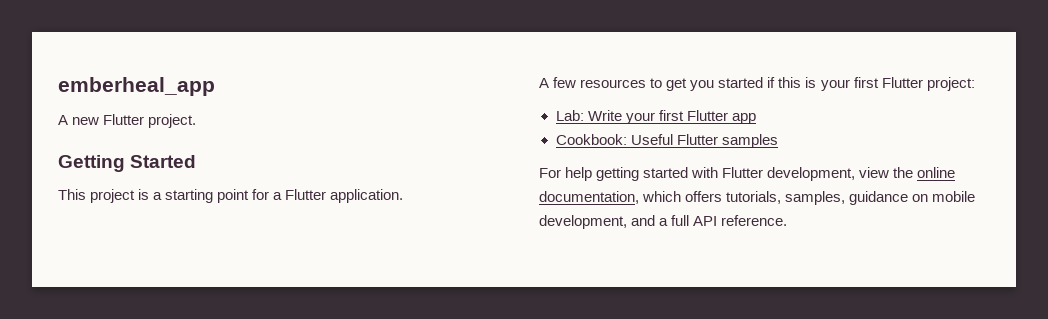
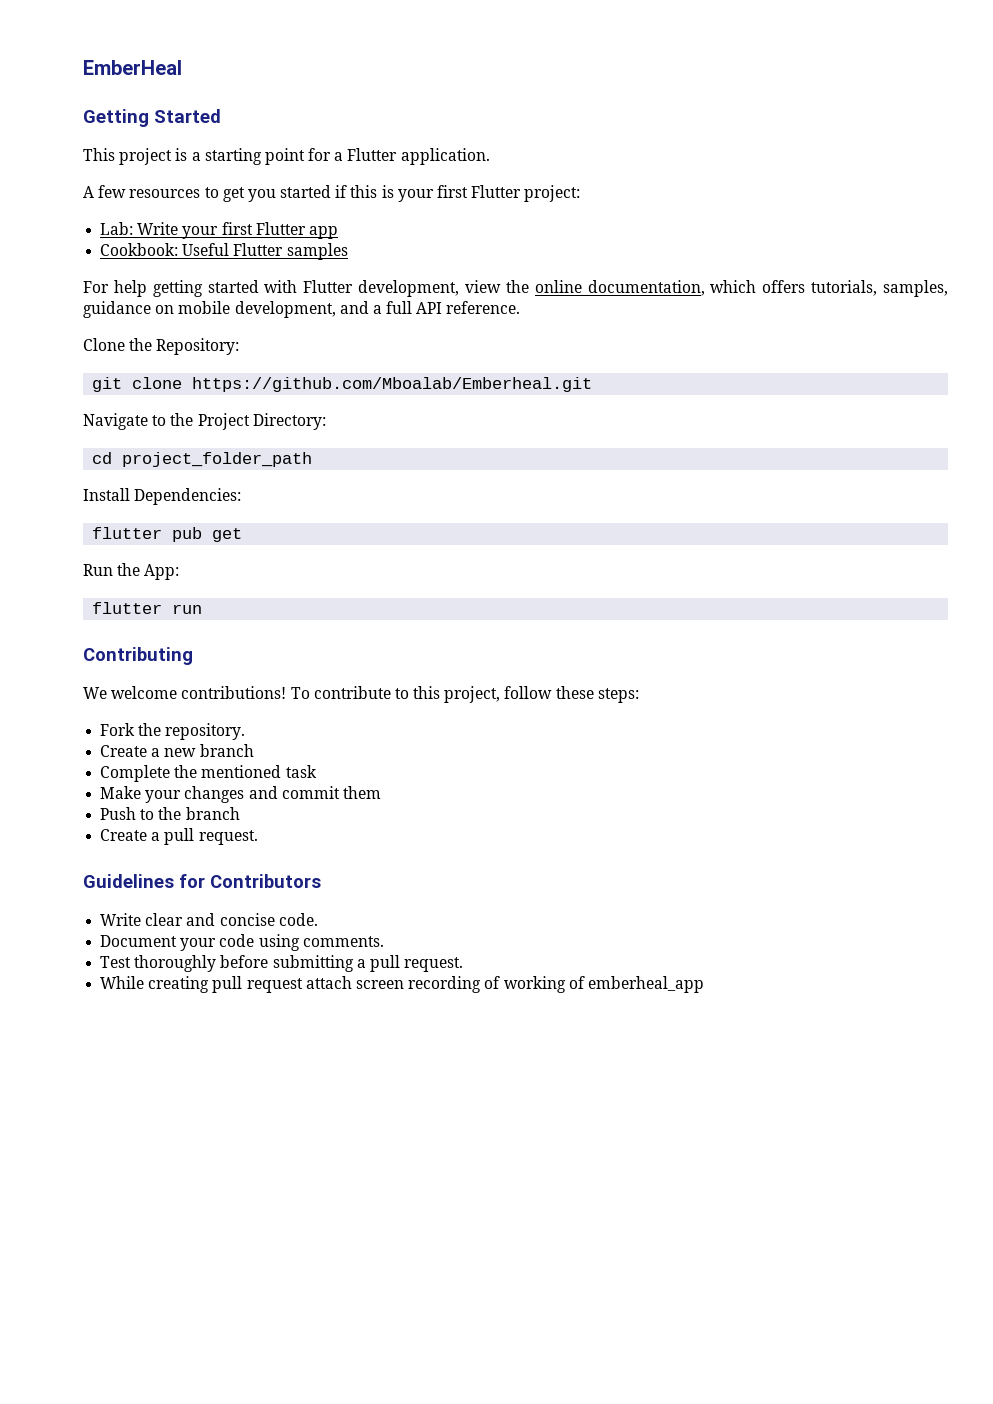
[58,77,215,96] [58,114,197,128] emberheal_app // A new Flutter project. -> [83,60,182,75] EmberHeal
(788, 220) none -> [83,338,240,355] [92,377,593,392] [83,413,326,430] [92,452,313,467] [83,488,242,505] [92,527,243,542] [83,563,180,580] [92,602,203,614] [83,647,193,665] [83,686,639,703] [100,723,246,740] [100,744,254,757] [100,765,317,782] [100,786,381,803] [100,807,240,820] [100,828,258,845] [83,874,321,888] [100,913,318,926] [100,934,384,951] [100,955,464,972] [100,976,704,993] // Clone the Repository: // git clone https://github.com/Mboalab/Emberheal.git // Navigate to the Project Directory: // cd project_folder_path // Install Dependencies: // flutter pub get // Run the App: // flutter run // Contributing // We welcome contributions! To contribute to this project, follow these steps: // Fork the repository. // Create a new branch // Complete the mentioned task // Make your changes and commit them // Push to the branch // Create a pull request. // Guidelines for Contributors // Write clear and concise code. // Document your code using comments. // Test thoroughly before submitting a pull request. // While creating pull request attach screen recording of working of emberheal_app

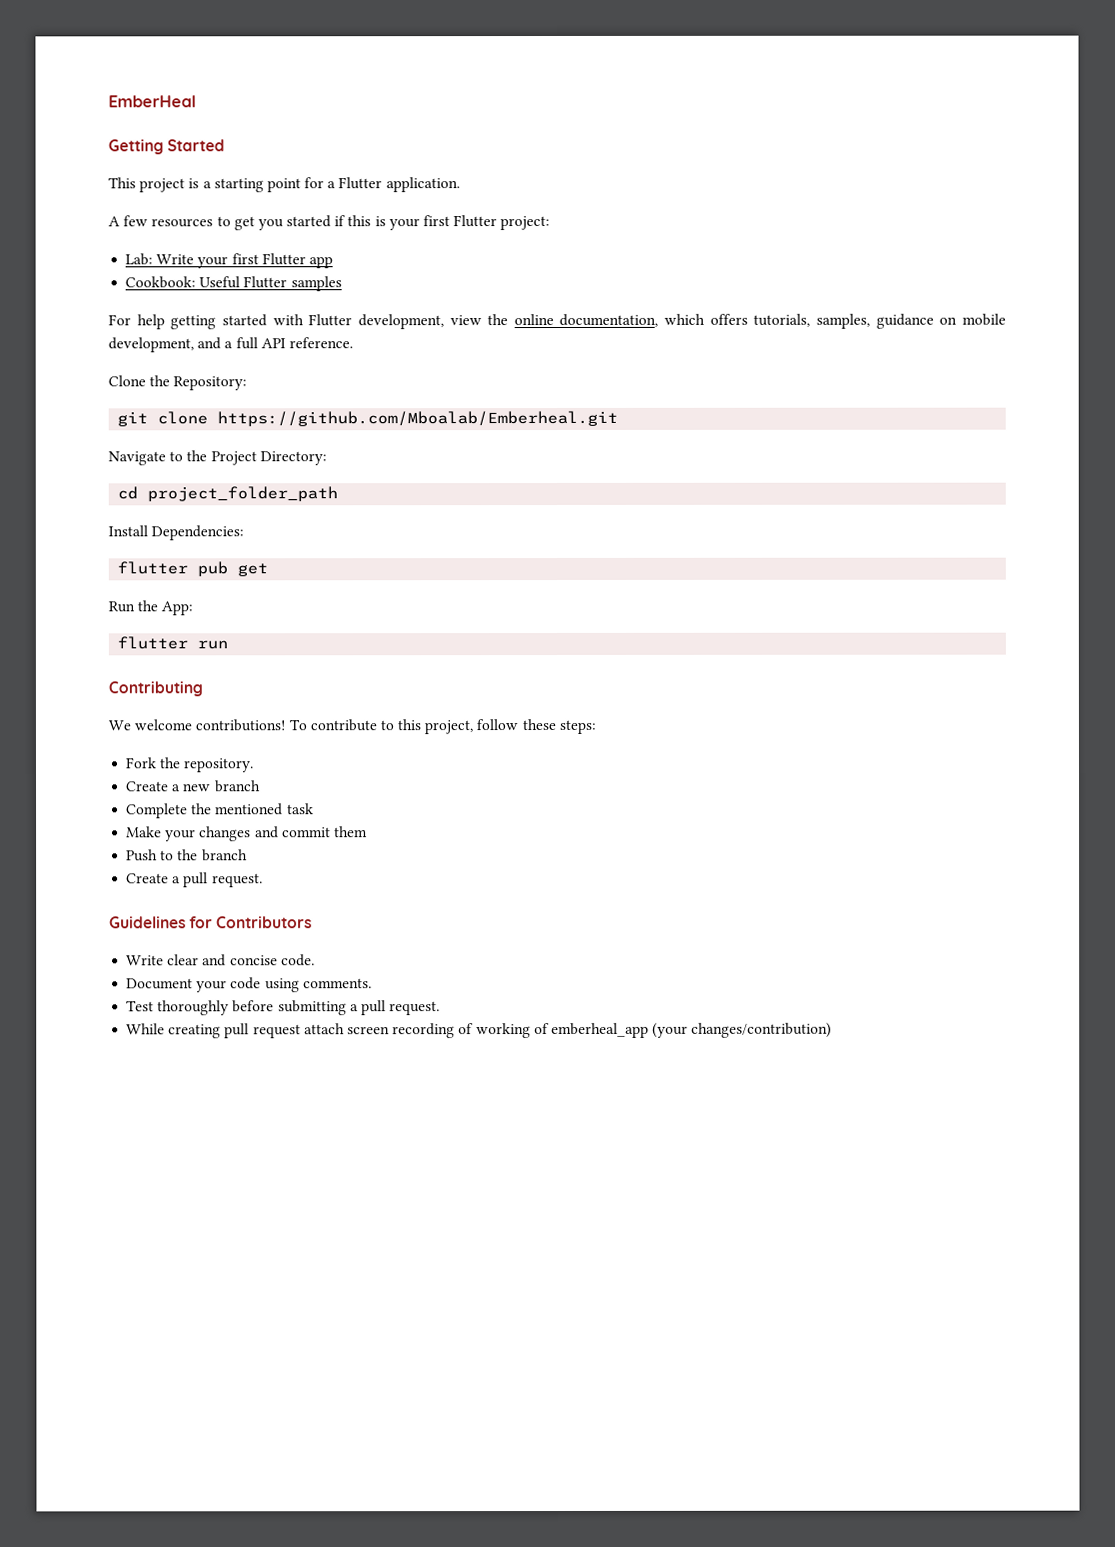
(704, 984) none -> [652,1022,833,1038] (your changes/contribution)

